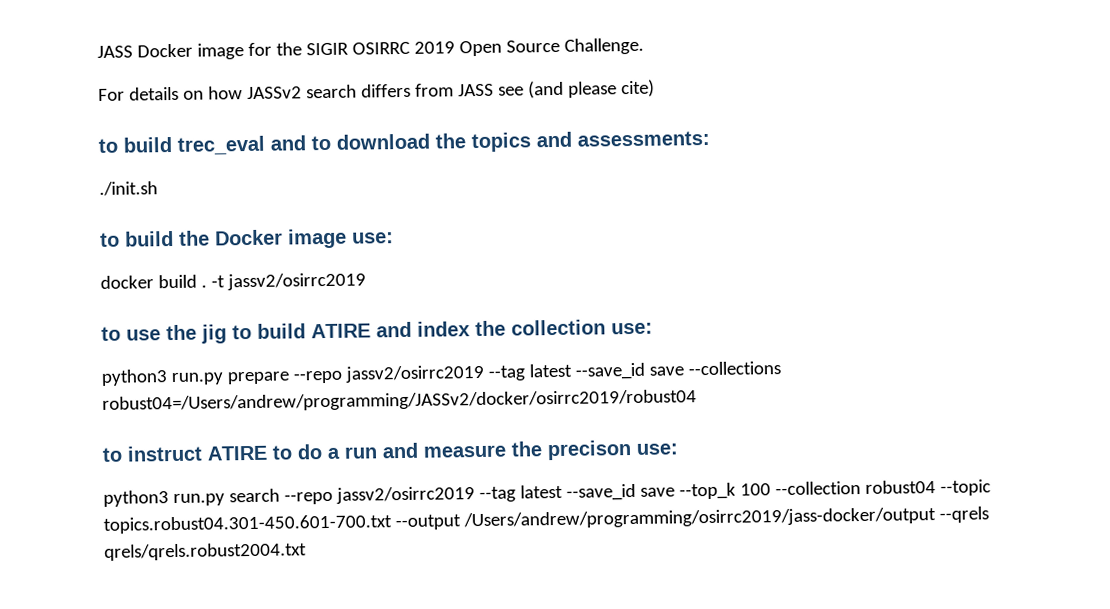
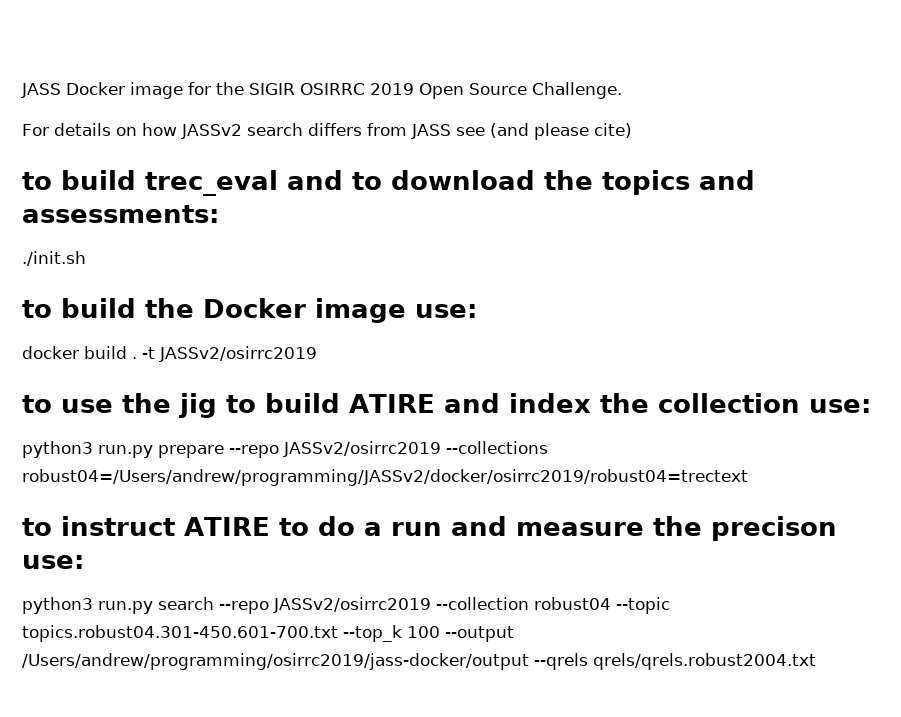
[226,272,366,291] jassv2/osirrc2019 -> [159,346,317,362] JASSv2/osirrc2019
[344,361,781,383] [102,389,697,413] jassv2/osirrc2019 --tag latest --save_id save --collections robust04=/Users/andrew/programming/JASSv2/docker/osirrc2019/robust04 -> [283,441,548,457] [22,469,748,486] JASSv2/osirrc2019 --collections robust04=/Users/andrew/programming/JASSv2/docker/osirrc2019/robust04=trectext
[335,482,771,504] jassv2/osirrc2019 --tag latest --save_id save --top_k 100 -> [273,597,431,613] JASSv2/osirrc2019
(392, 524) none -> [343,625,440,642] --top_k 100

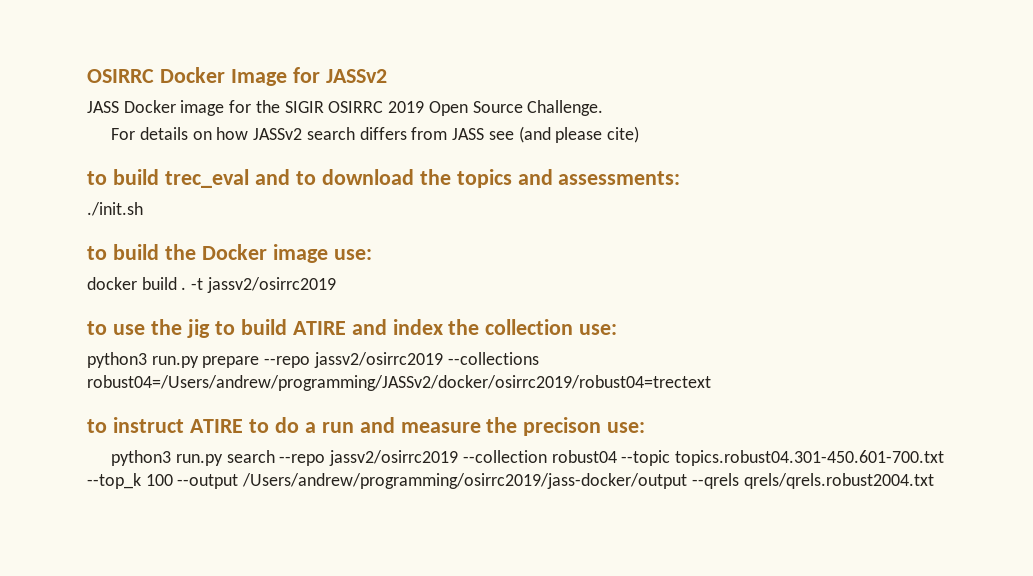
(21, 90) none -> [87,67,387,86] OSIRRC Docker Image for JASSv2 //
[159,346,317,362] JASSv2/osirrc2019 -> [206,277,336,293] jassv2/osirrc2019
[283,441,441,457] JASSv2/osirrc2019 -> [313,352,443,368] jassv2/osirrc2019
[273,597,431,613] JASSv2/osirrc2019 -> [329,450,459,466] jassv2/osirrc2019

